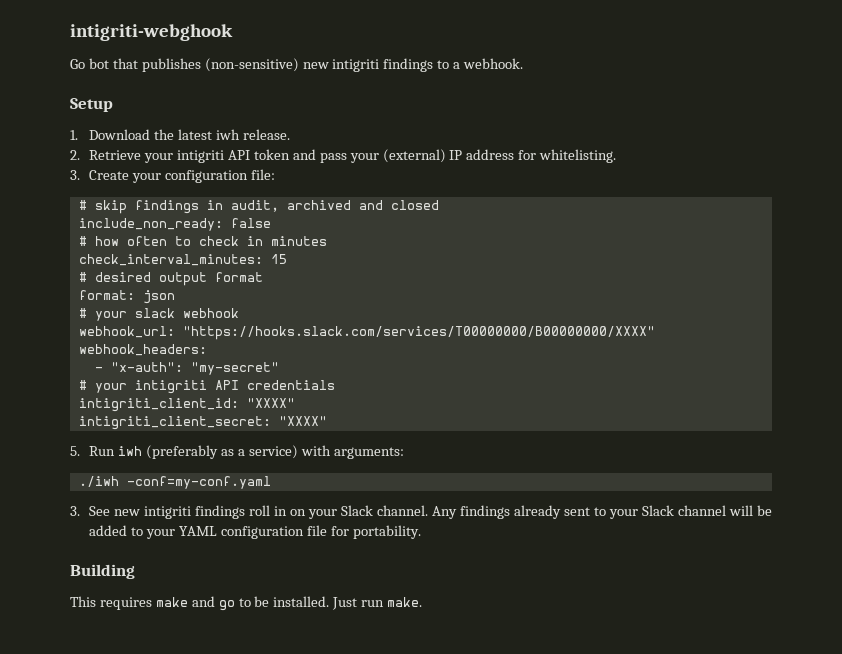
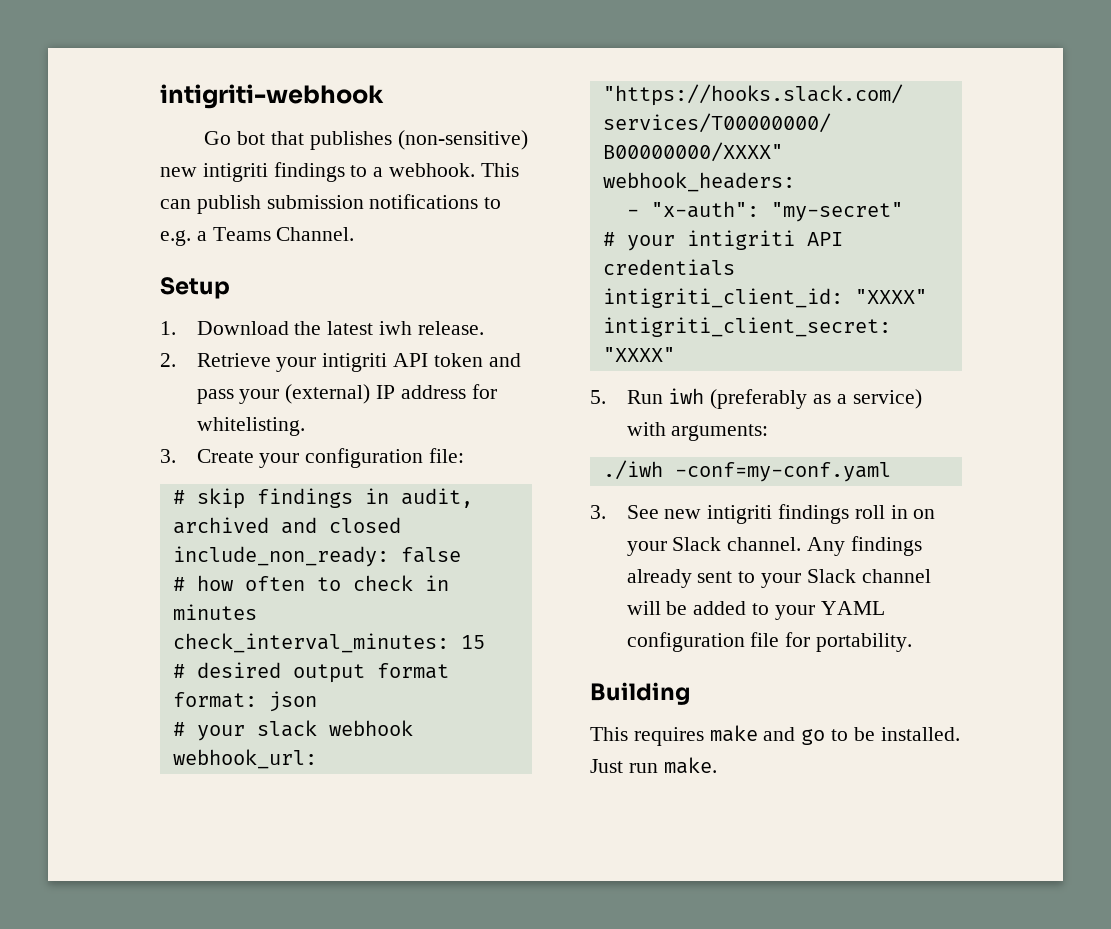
[70,24,233,41] intigriti-webghook -> [160,84,384,109] intigriti-webhook
(524, 63) none -> [480,163,519,177] [160,194,502,214] [160,227,355,246] This can publish submission notifications to e.g. a Teams Channel.

